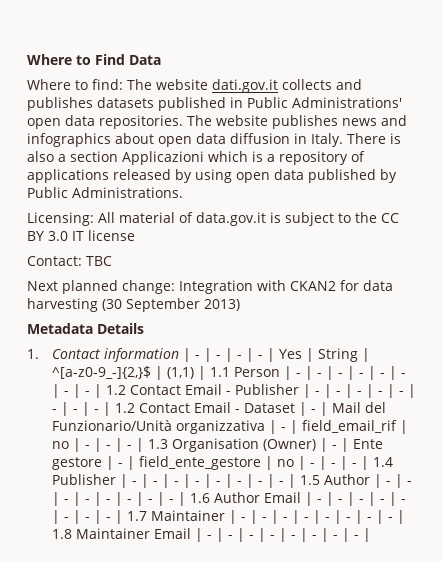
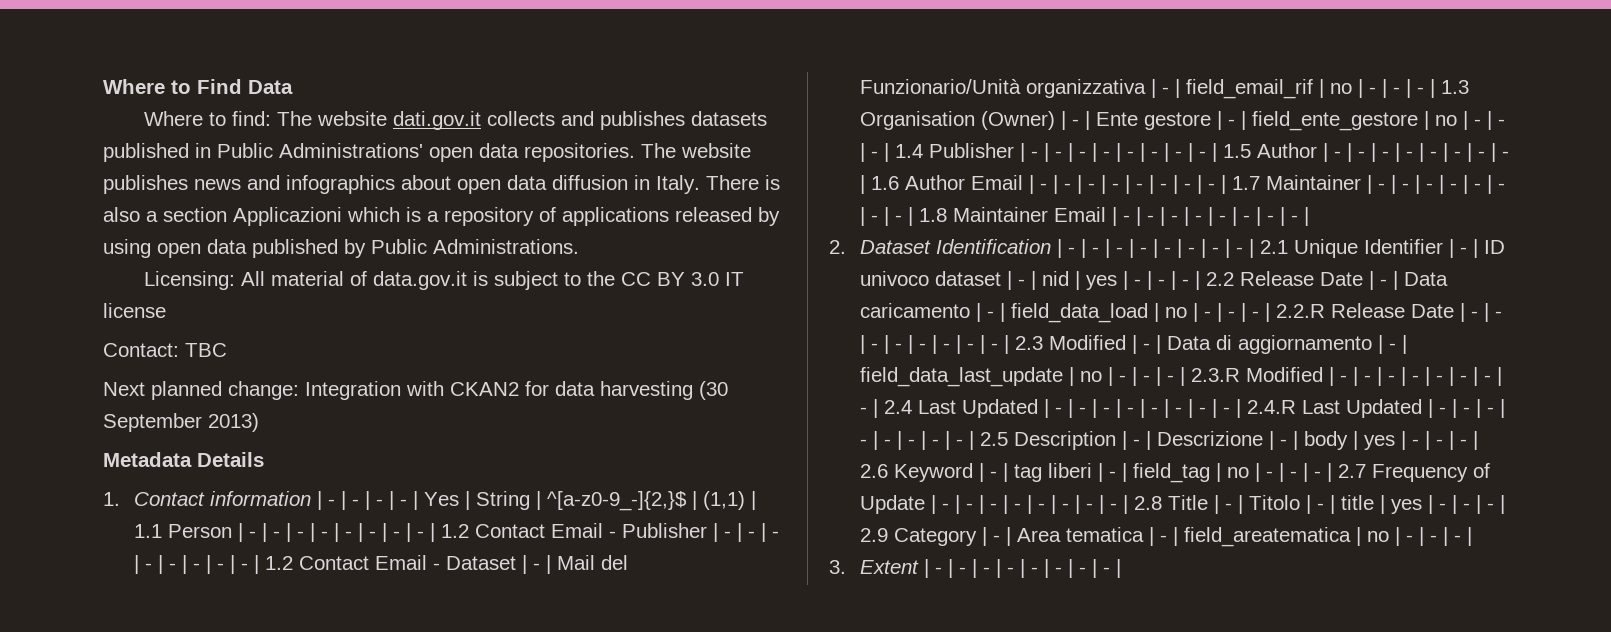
(371, 535) none -> [829,239,1505,258] [859,271,1448,290] [859,303,1502,323] [859,335,1407,354] [859,367,1502,387] [859,399,1505,418] [859,431,1478,450] [859,463,1490,483] [859,495,1505,514] [859,527,1472,547] [829,559,1121,578] // 2. Dataset Identification | - | - | - | - | - | - | - | - | 2.1 Unique Identifier | - | ID univoco dataset | - | nid | yes | - | - | - | 2.2 Release Date | - | Data caricamento | - | field_data_load | no | - | - | - | 2.2.R Release Date | - | - | - | - | - | - | - | - | 2.3 Modified | - | Data di aggiornamento | - | field_data_last_update | no | - | - | - | 2.3.R Modified | - | - | - | - | - | - | - | - | 2.4 Last Updated | - | - | - | - | - | - | - | - | 2.4.R Last Updated | - | - | - | - | - | - | - | - | 2.5 Description | - | Descrizione | - | body | yes | - | - | - | 2.6 Keyword | - | tag liberi | - | field_tag | no | - | - | - | 2.7 Frequency of Update | - | - | - | - | - | - | - | - | 2.8 Title | - | Titolo | - | title | yes | - | - | - | 2.9 Category | - | Area tematica | - | field_areatematica | no | - | - | - | // 3. Extent | - | - | - | - | - | - | - | - |

